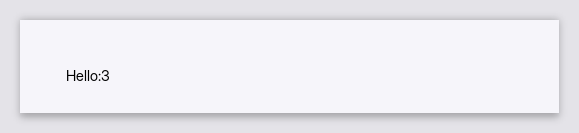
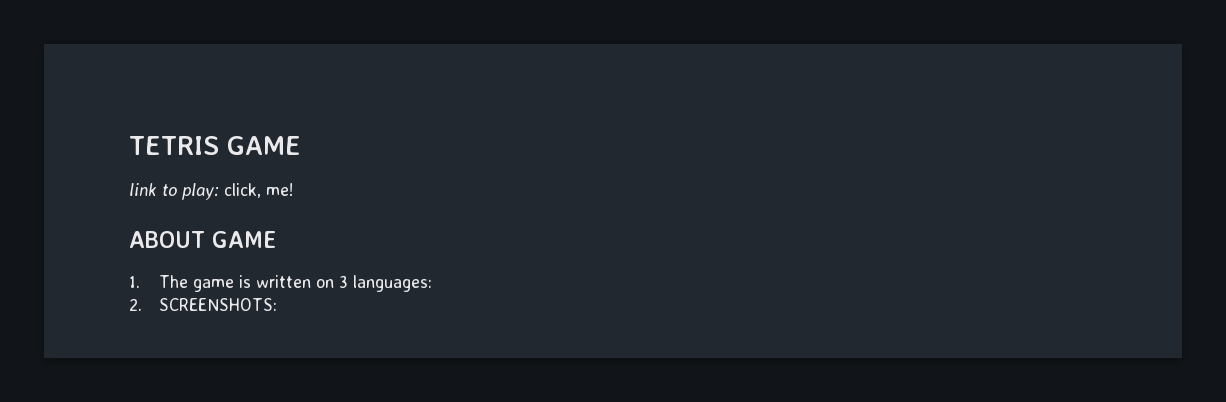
[66,70,110,81] Hello:3 -> [129,136,301,155] [129,183,293,200] [129,231,277,248] [129,275,432,292] [129,298,277,311] TETRIS GAME // link to play: click, me! // ABOUT GAME // 1. The game is written on 3 languages: // 2. SCREENSHOTS:

